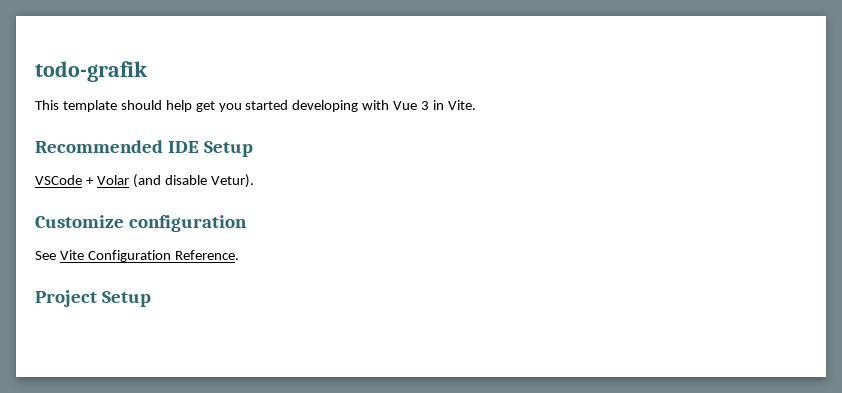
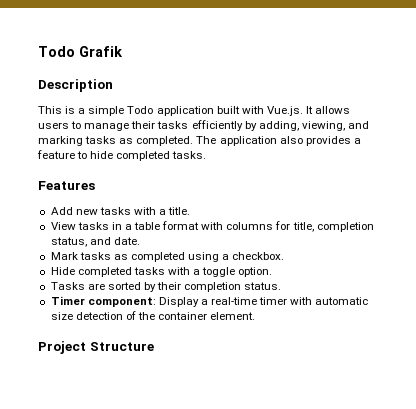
[35,61,148,82] [35,100,476,112] [35,140,253,157] [35,174,254,188] [35,215,247,232] [35,250,239,262] todo-grafik // This template should help get you started developing with Vue 3 in Vite. // Recommended IDE Setup // VSCode + Volar (and disable Vetur). // Customize configuration // See Vite Configuration Reference. -> [38,46,123,57] [38,79,113,92] [38,106,351,116] [38,120,369,131] [38,136,361,146] [37,150,207,161] [38,181,95,190] [50,207,191,215] [50,221,374,232] [50,237,140,247] [50,252,285,262] [50,267,273,277] [50,282,282,292] [50,296,369,307] [50,311,256,320] Todo Grafik // Description // This is a simple Todo application built with Vue.js. It allows users to manage their tasks efficiently by adding, viewing, and marking tasks as completed. The application also provides a feature to hide completed tasks. // Features // Add new tasks with a title. // View tasks in a table format with columns for title, completion status, and date. // Mark tasks as completed using a checkbox. // Hide completed tasks with a toggle option. // Tasks are sorted by their completion status. // Timer component: Display a real-time timer with automatic size detection of the container element.
[101,291,151,307] Setup -> [89,342,154,351] Structure

